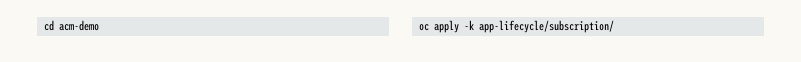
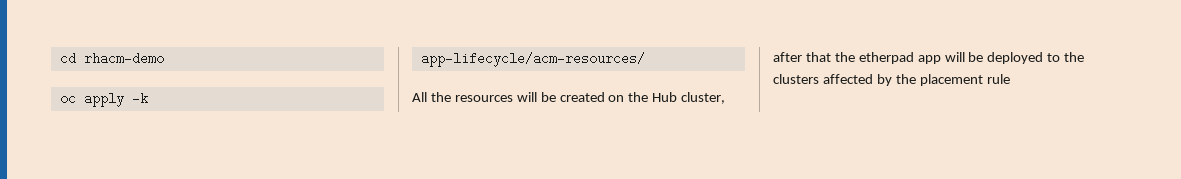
[59,20,100,31] acm-demo -> [83,52,164,65] rhacm-demo
[479,20,615,33] app-lifecycle/subscription/ -> [420,52,645,67] [412,92,726,104] [773,52,1085,64] [773,74,1010,86] app-lifecycle/acm-resources/ // All the resources will be created on the Hub cluster, after that the etherpad app will be deployed to the clusters affected by the placement rule

